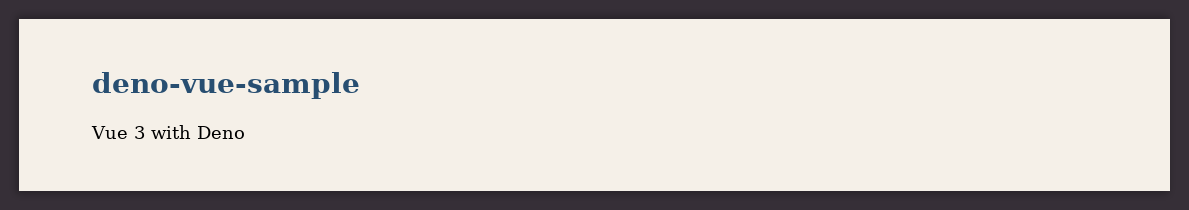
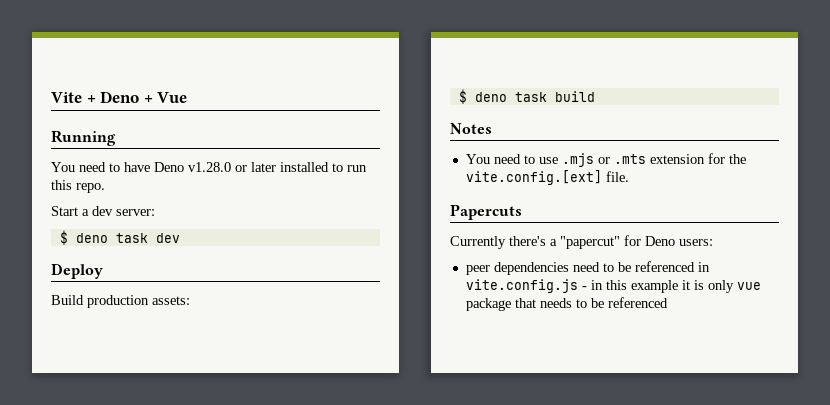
[92,72,360,99] [91,125,245,139] deno-vue-sample // Vue 3 with Deno -> [51,91,188,103] [51,130,116,146] [51,162,367,172] [51,180,105,193] [51,206,155,216] [59,230,180,245] [51,263,103,279] [51,295,190,308] [458,89,595,104] [450,123,492,134] [465,153,746,167] [465,170,629,185] [450,204,522,220] [450,235,713,249] [465,261,710,275] [465,279,761,293] [465,297,668,311] Vite + Deno + Vue // Running // You need to have Deno v1.28.0 or later installed to run this repo. // Start a dev server: // $ deno task dev // Deploy // Build production assets: // $ deno task build // Notes // You need to use .mjs or .mts extension for the vite.config.[ext] file. // Papercuts // Currently there's a "papercut" for Deno users: // peer dependencies need to be referenced in vite.config.js - in this example it is only vue package that needs to be referenced

